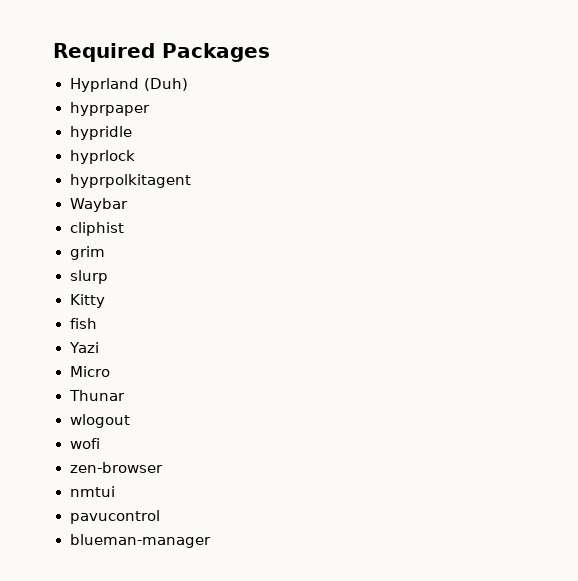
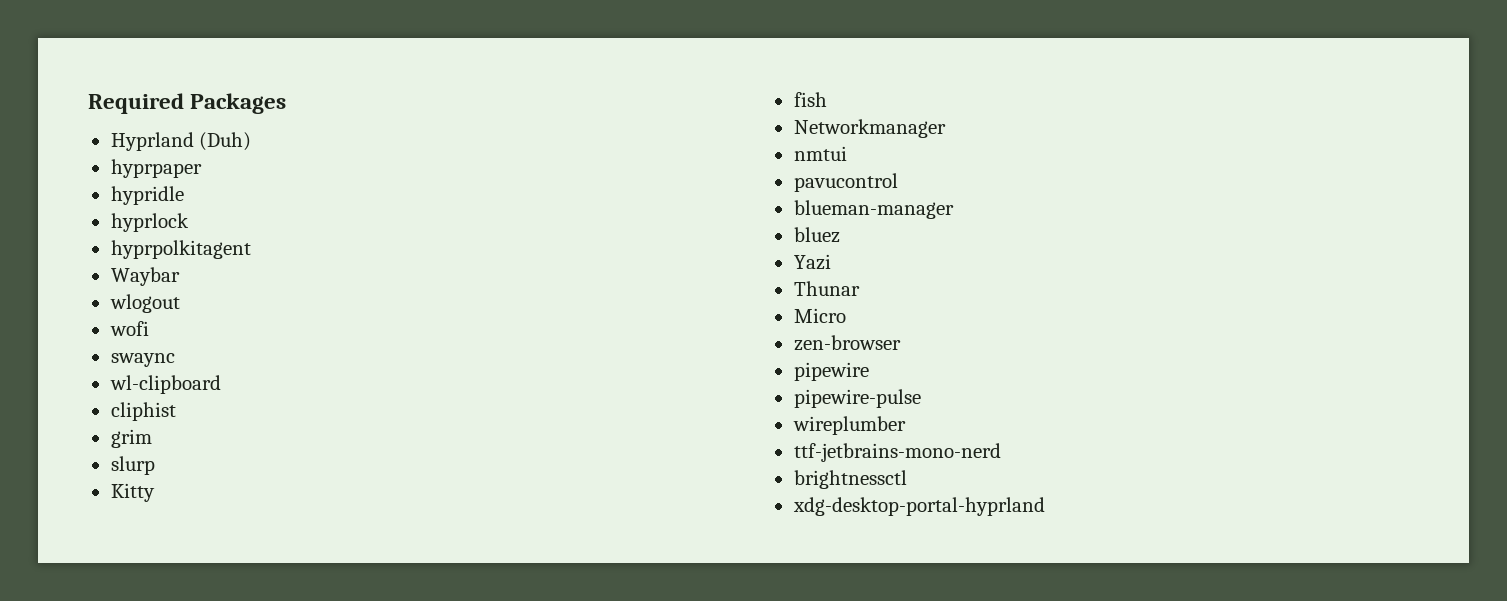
(129, 205) none -> [109,294,180,313] [109,321,149,336] [110,353,175,367] [109,375,221,394] // wlogout // wofi // swaync // wl-clipboard
[68,342,100,353] [69,366,110,377] [68,390,125,401] [69,414,130,428] [69,438,100,449] [69,462,163,473] [69,486,115,497] [69,510,160,524] [69,534,211,548] Yazi // Micro // Thunar // wlogout // wofi // zen-browser // nmtui // pavucontrol // blueman-manager -> [793,119,946,138] [793,146,847,161] [793,173,898,192] [793,200,954,219] [793,227,840,243] [793,254,831,270] [793,281,860,296] [793,308,846,323] [793,335,901,351] [793,362,869,381] [793,389,921,408] [792,416,906,435] [793,443,1001,462] [793,470,907,489] [792,497,1045,516] Networkmanager // nmtui // pavucontrol // blueman-manager // bluez // Yazi // Thunar // Micro // zen-browser // pipewire // pipewire-pulse // wireplumber // ttf-jetbrains-mono-nerd // brightnessctl // xdg-desktop-portal-hyprland

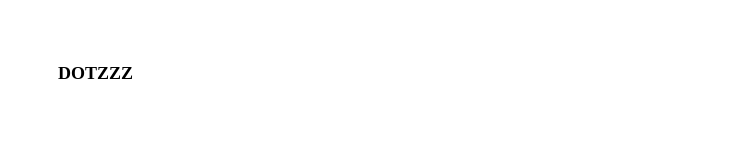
[88,93,287,114] [110,132,252,151] [110,159,202,178] [110,186,184,205] [110,213,189,232] [110,240,251,259] [110,267,180,286] [109,294,180,313] [109,321,149,336] [110,353,175,367] [109,375,221,394] [110,402,176,421] [110,429,152,448] [110,456,155,475] [110,483,155,502] [793,92,827,107] [793,119,946,138] [793,146,847,161] [793,173,898,192] [793,200,954,219] [793,227,840,243] [793,254,831,270] [793,281,860,296] [793,308,846,323] [793,335,901,351] [793,362,869,381] [793,389,921,408] [792,416,906,435] [793,443,1001,462] [793,470,907,489] [792,497,1045,516] Required Packages // Hyprland (Duh) // hyprpaper // hypridle // hyprlock // hyprpolkitagent // Waybar // wlogout // wofi // swaync // wl-clipboard // cliphist // grim // slurp // Kitty // fish // Networkmanager // nmtui // pavucontrol // blueman-manager // bluez // Yazi // Thunar // Micro // zen-browser // pipewire // pipewire-pulse // wireplumber // ttf-jetbrains-mono-nerd // brightnessctl // xdg-desktop-portal-hyprland -> [58,67,133,79] DOTZZZ

